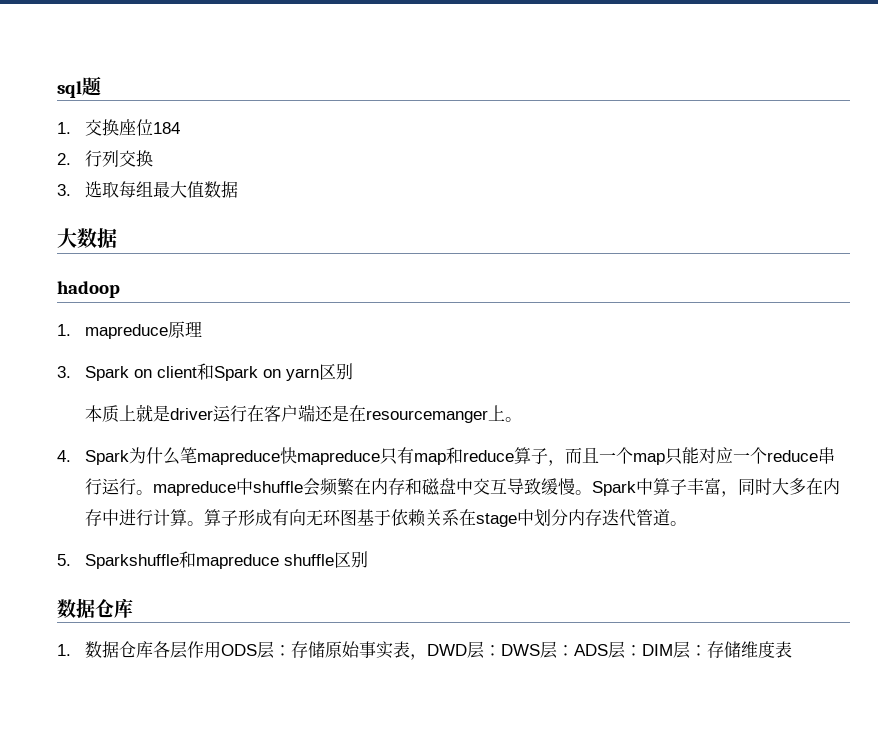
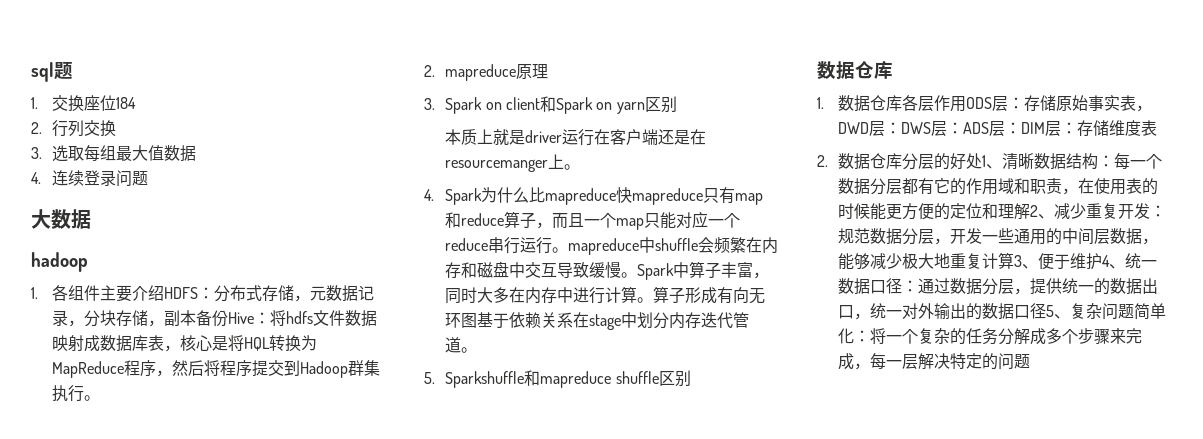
(239, 189) none -> [31,170,149,187] // 4.连续登录问题
(71, 330) none -> [52,285,375,302] [52,310,378,327] [52,335,318,352] [52,360,381,378] [52,385,101,402] [424,65,435,77] 各组件主要介绍HDFS：分布式存储，元数据记录，分块存储，副本备份Hive：将hdfs文件数据映射成数据库表，核心是将HQL转换为MapReduce程序，然后将程序提交到Hadoop群集执行。 // 2.
[180,447,198,464] 笔 -> [529,187,546,203] 比
(793, 649) none -> [817,153,1163,170] [838,178,1159,195] [838,203,1167,220] [838,228,1159,245] [838,252,1158,270] [838,278,1159,295] [838,303,1167,320] [838,328,1143,345] [838,353,1031,370] // 2.数据仓库分层的好处1、清晰数据结构：每一个数据分层都有它的作用域和职责，在使用表的时候能更方便的定位和理解2、减少重复开发：规范数据分层，开发一些通用的中间层数据，能够减少极大地重复计算3、便于维护4、统一数据口径：通过数据分层，提供统一的数据出口，统一对外输出的数据口径5、复杂问题简单化：将一个复杂的任务分解成多个步骤来完成，每一层解决特定的问题

